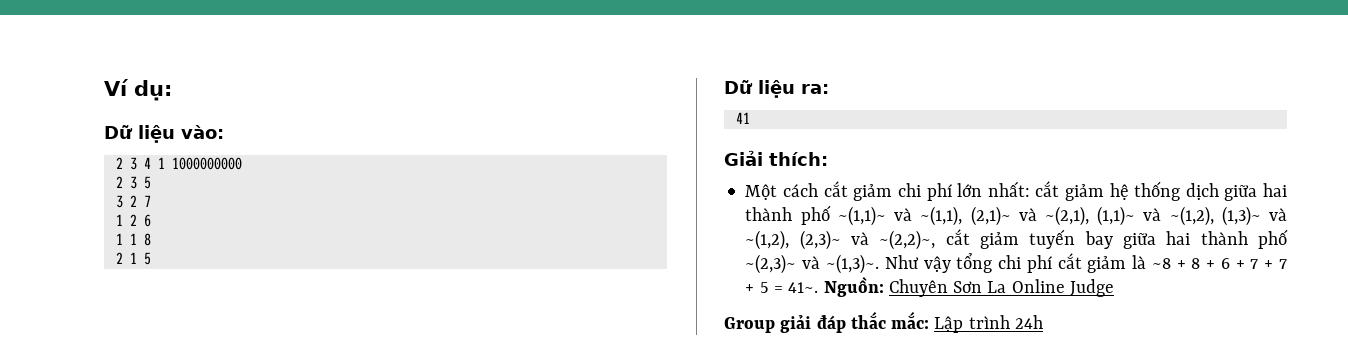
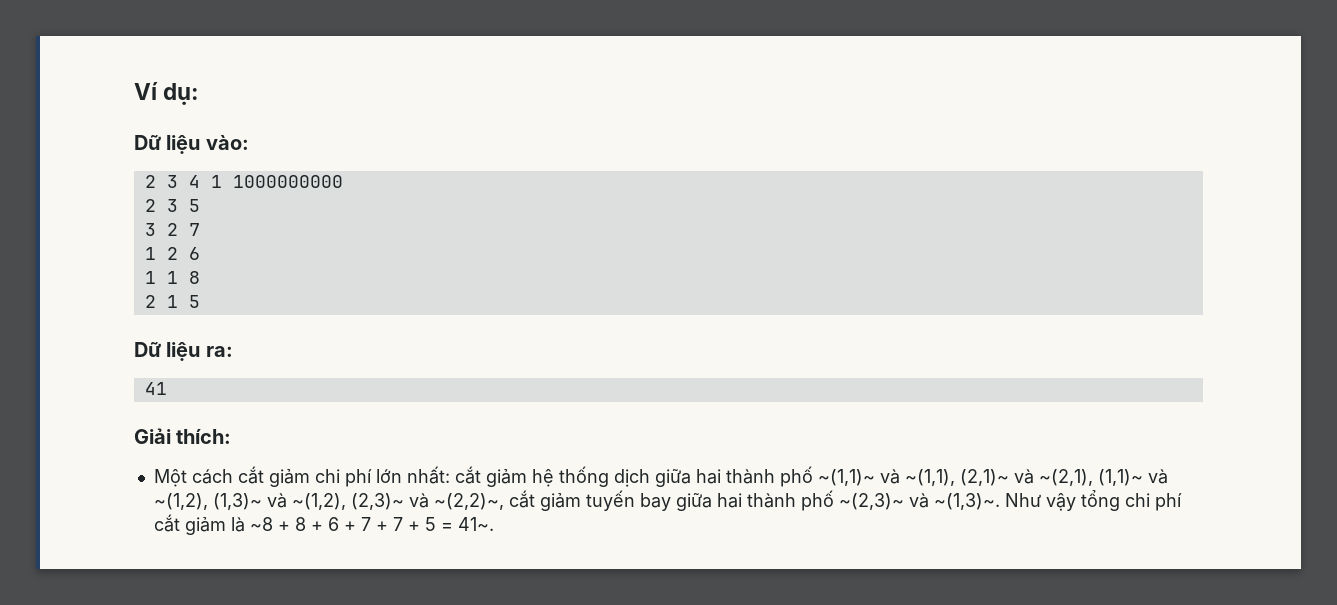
[823,277,1114,297] [724,311,1043,333] Nguồn: Chuyên Sơn La Online Judge // Group giải đáp thắc mắc: Lập trình 24h -> (494, 524) none

